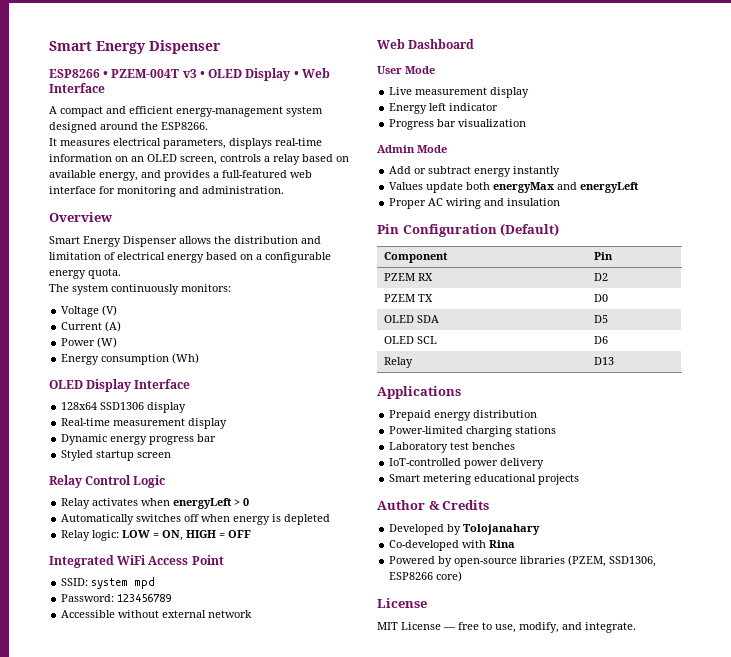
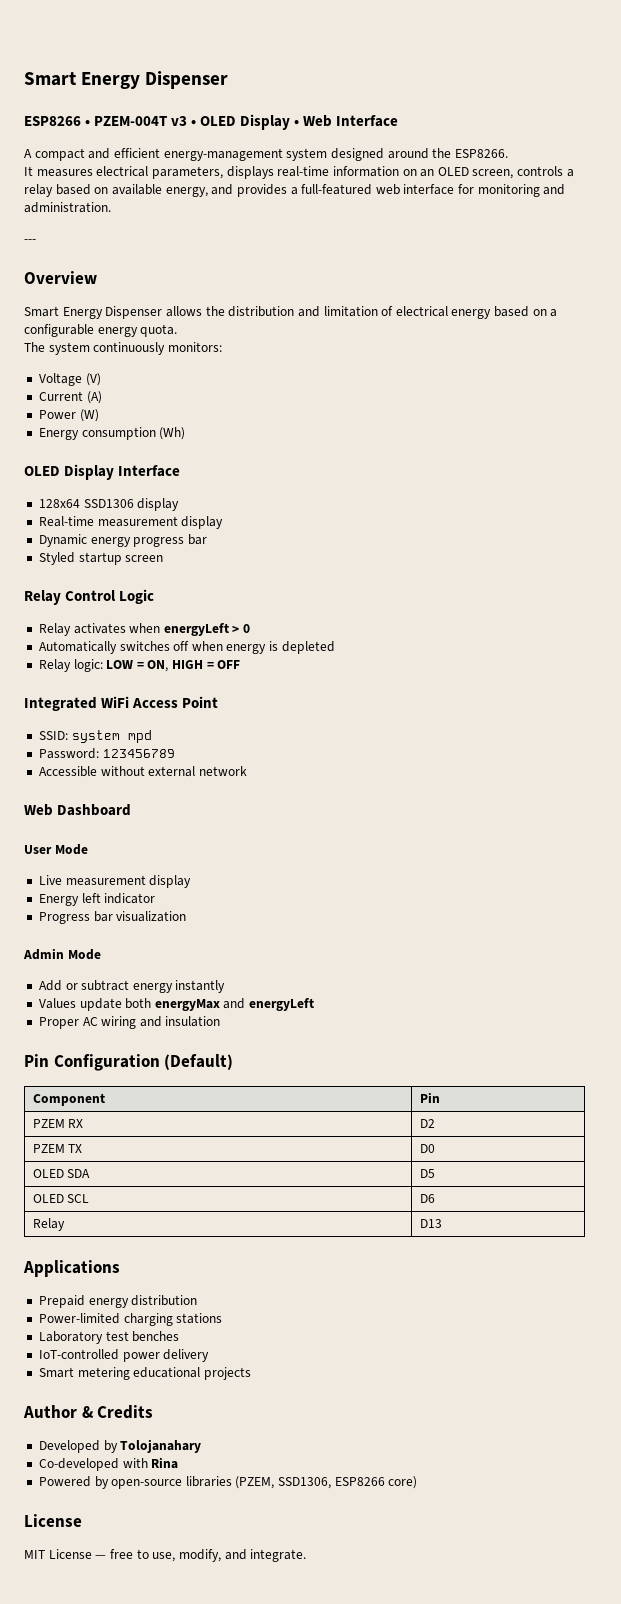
(284, 190) none -> [24,239,36,243] // ---

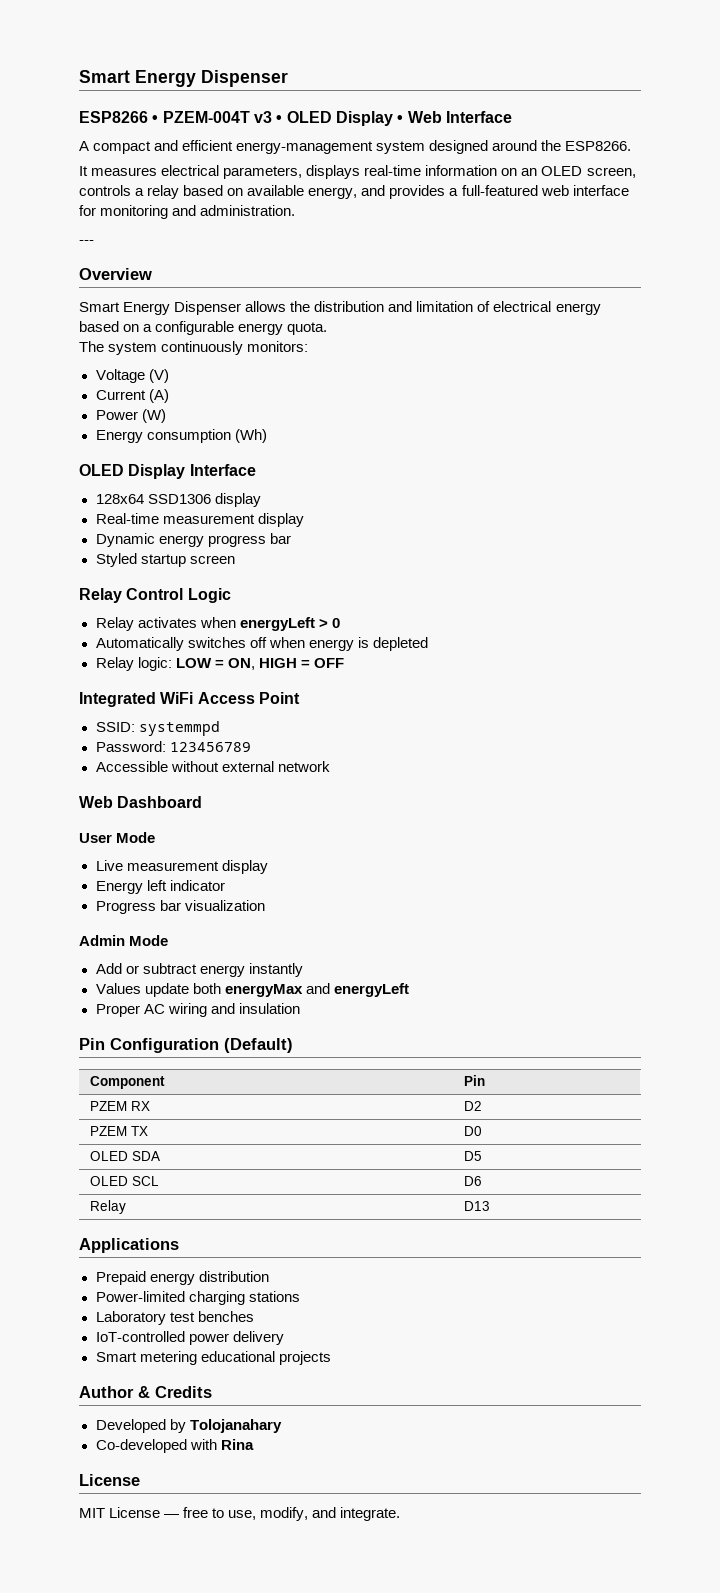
[71,730,152,743] system mpd -> [138,721,220,736] systemmpd
[38,1476,418,1489] // Powered by open-source libraries (PZEM, SSD1306, ESP8266 core) -> (254, 1444) none

